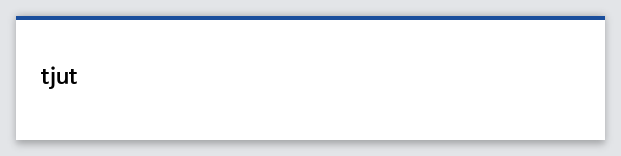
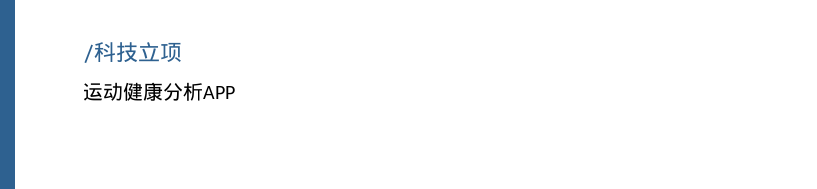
[41,66,77,90] tjut -> [83,42,182,64] [83,82,235,101] /科技立项 // 运动健康分析APP

